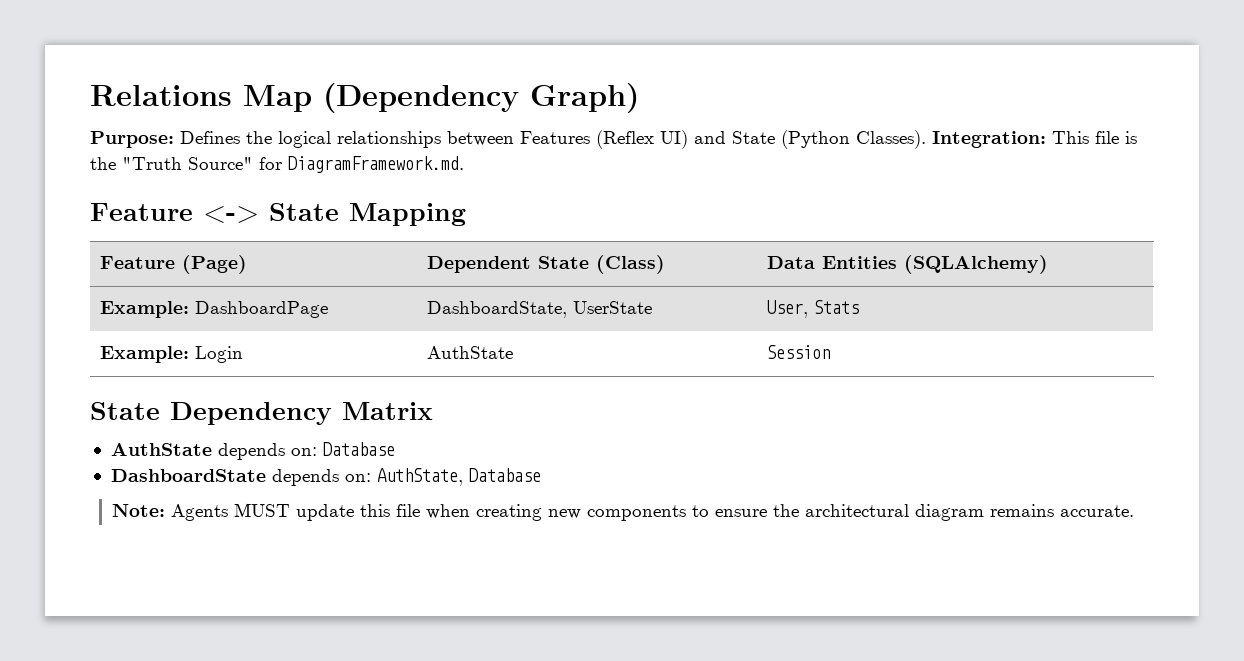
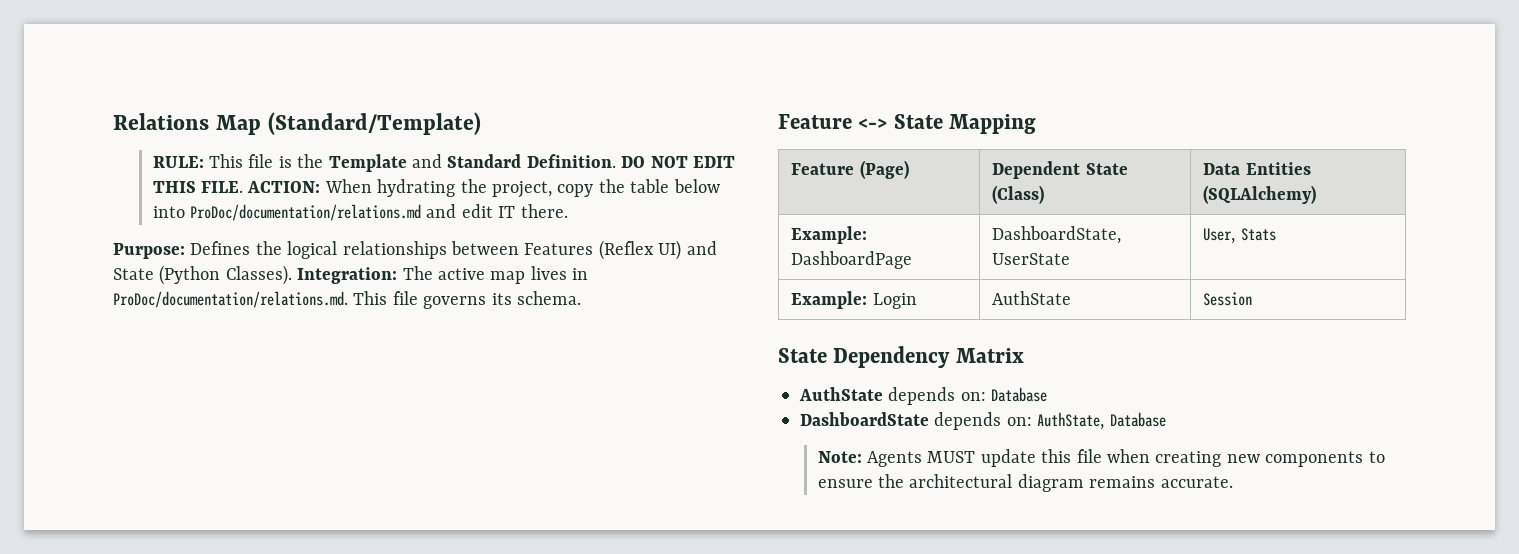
[323,83,639,113] (Dependency Graph) -> [267,112,481,135] [152,154,736,172] [152,179,720,198] [152,204,568,221] (Standard/Template) // RULE: This file is the Template and Standard Definition. DO NOT EDIT THIS FILE. ACTION: When hydrating the project, copy the table below into ProDoc/documentation/relations.md and edit IT there.
[1052,131,1137,144] [90,156,464,173] This file is the "Truth Source" for DiagramFramework.md. -> [402,266,589,284] [113,291,581,309] The active map lives in ProDoc/documentation/relations.md. This file governs its schema.

